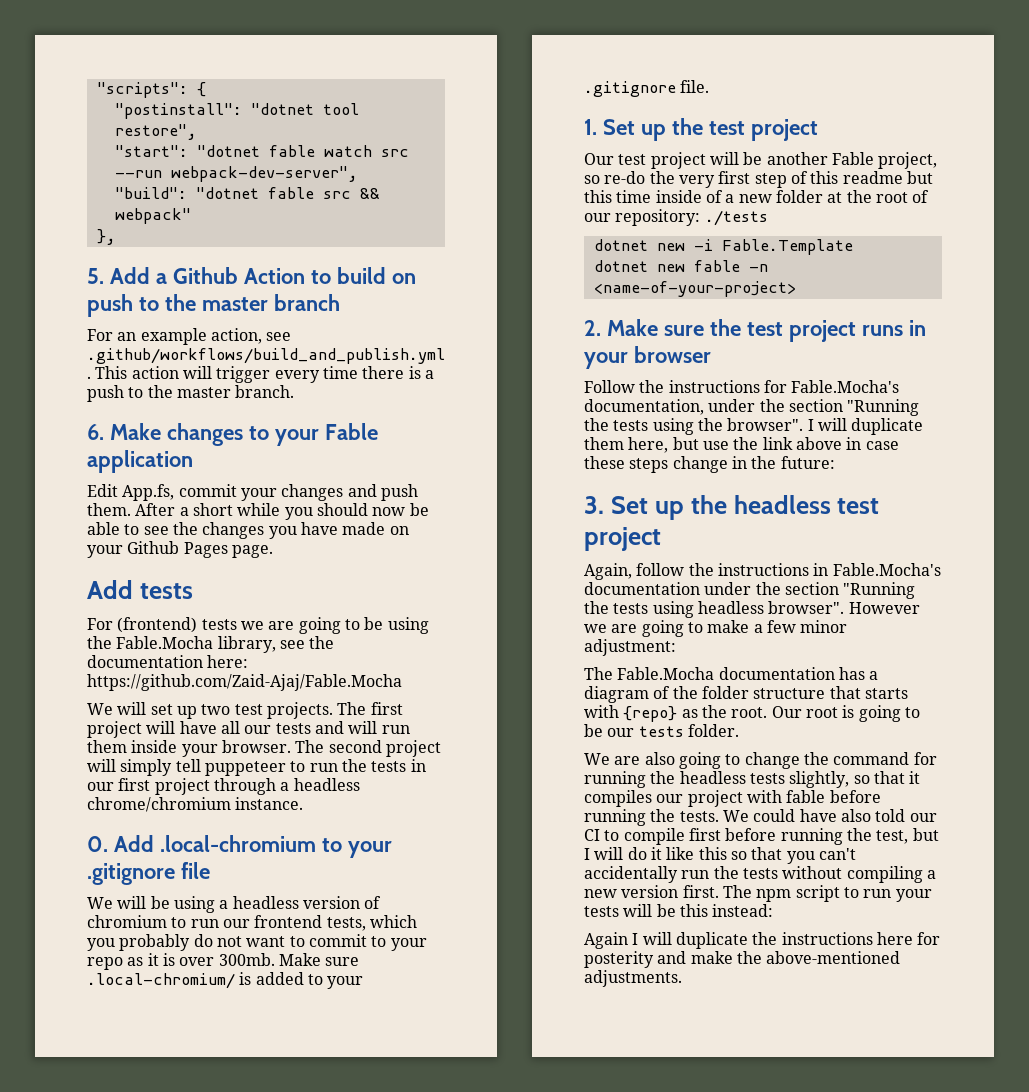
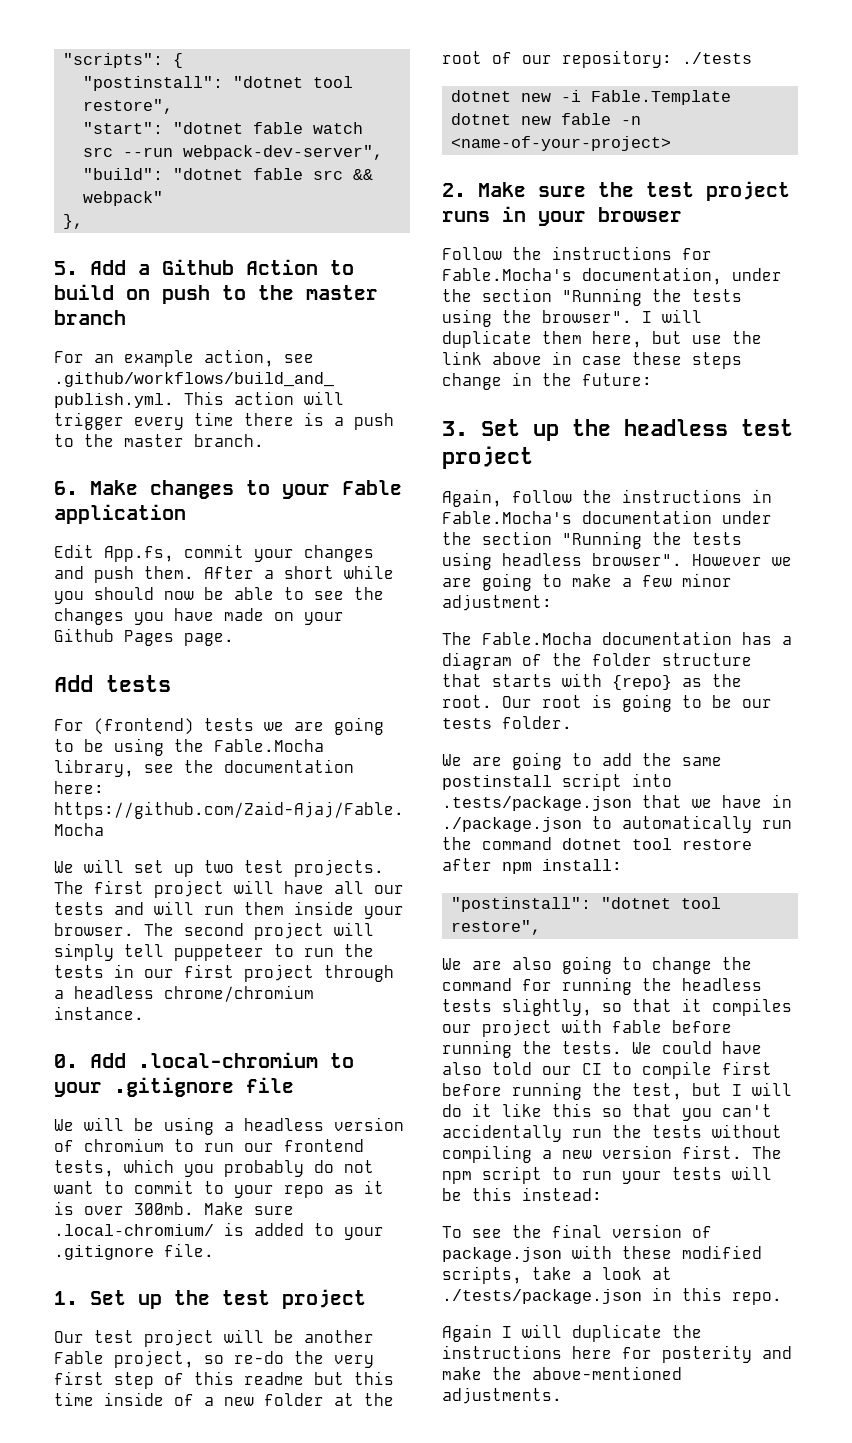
(739, 730) none -> [442,752,722,770] [442,773,672,791] [442,794,792,811] [442,815,792,833] [442,837,752,850] [442,858,622,874] [451,897,722,912] [451,920,542,935] // We are going to add the same postinstall script into .tests/package.json that we have in ./package.json to automatically run the command dotnet tool restore after npm install: // "postinstall": "dotnet tool restore",
(774, 910) none -> [442,1224,712,1238] [442,1245,762,1262] [442,1266,672,1284] [442,1287,782,1305] // To see the final version of package.json with these modified scripts, take a look at ./tests/package.json in this repo.

